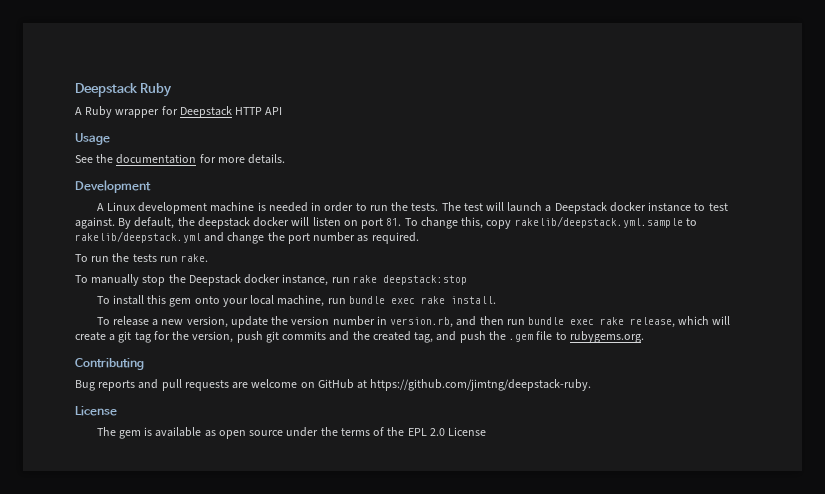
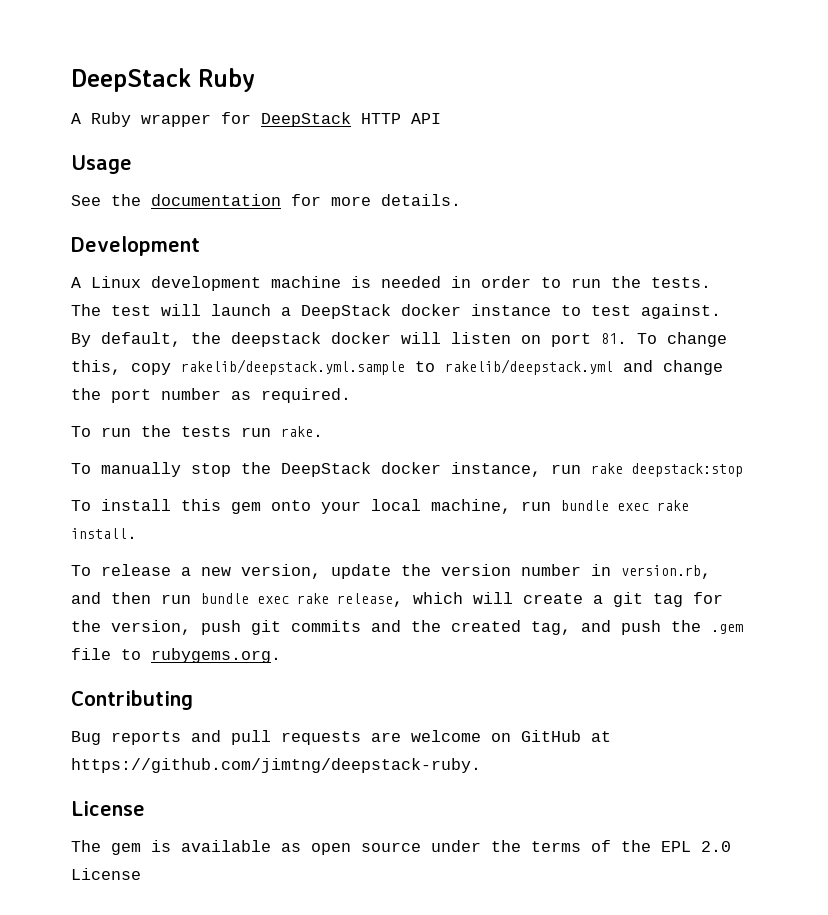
[75,83,138,97] Deepstack -> [71,68,191,92] DeepStack
[179,106,232,118] Deepstack -> [261,112,351,127] DeepStack
[554,202,607,214] Deepstack -> [301,304,391,319] DeepStack
[188,274,241,286] Deepstack -> [281,462,371,477] DeepStack

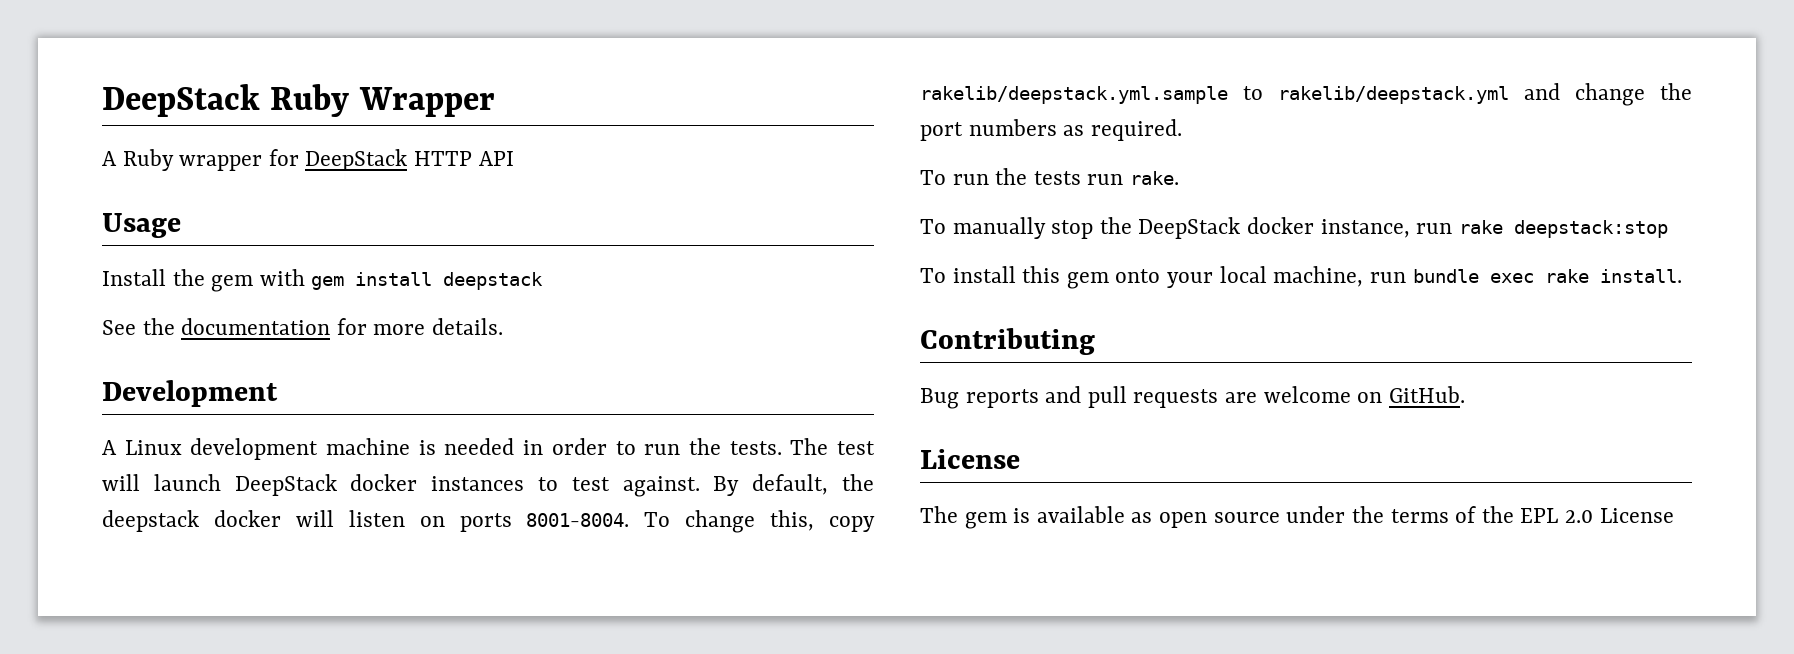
(255, 80) none -> [358,87,495,117] Wrapper
(132, 164) none -> [102,269,544,292] // Install the gem with gem install deepstack
[281,304,551,319] a DeepStack docker instance -> [234,474,525,496] DeepStack docker instances
[551,333,627,347] port 81. -> [459,513,630,532] ports 8001-8004.
[161,388,221,400] number -> [968,119,1057,136] numbers
[71,564,711,579] [71,592,723,607] [71,620,743,635] [71,648,281,663] // To release a new version, update the version number in version.rb, and then run bundle exec rake release, which will create a git tag for the version, push git commits and the created tag, and push the .gem file to rubygems.org. -> (1682, 276) none
[521,730,611,742] [71,758,481,773] GitHub at https://github.com/jimtng/deepstack-ruby. -> [1388,386,1465,403] GitHub.

